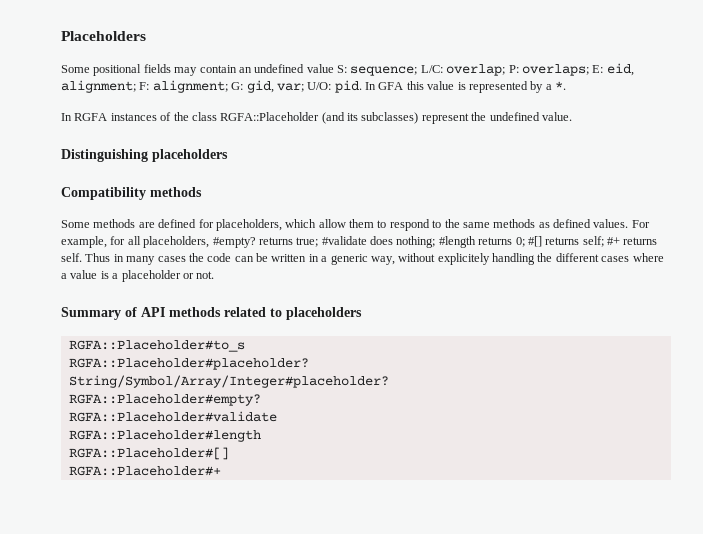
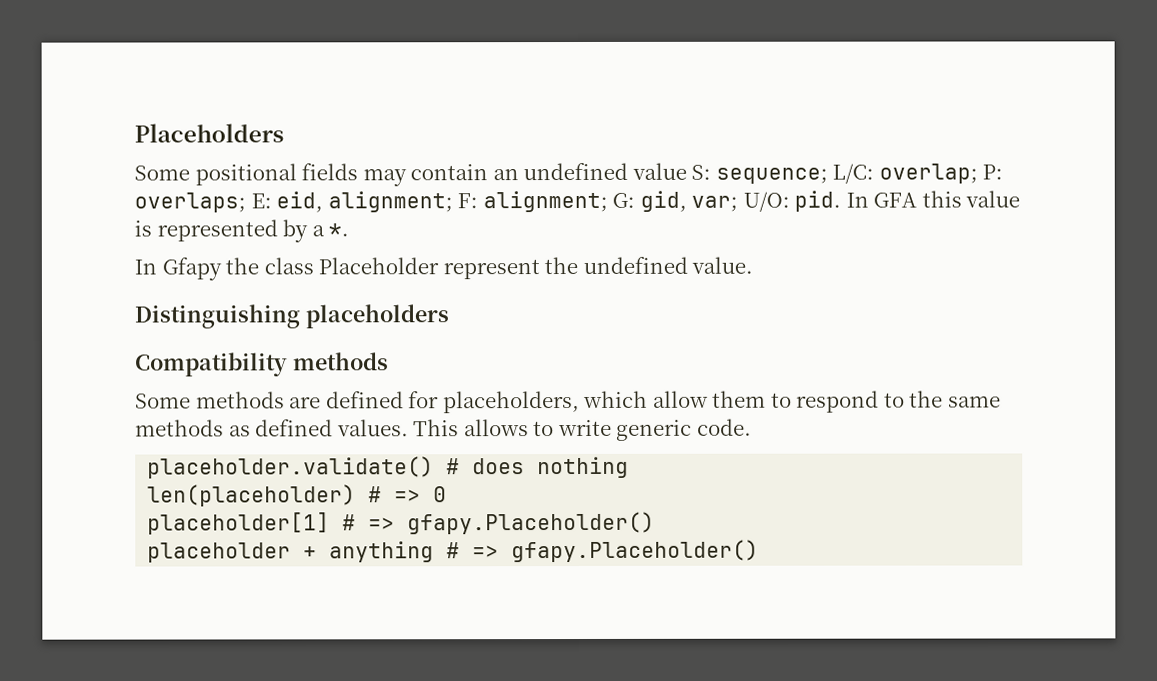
[74,112,419,124] RGFA instances of the class RGFA::Placeholder (and its subclasses) -> [161,257,440,281] Gfapy the class Placeholder
[631,220,650,228] [61,236,658,248] [61,253,664,265] [61,270,215,282] [61,307,362,320] [68,340,245,352] [68,358,309,370] [68,375,389,388] [68,394,261,406] [68,411,277,422] [68,430,261,442] [68,447,229,460] [68,466,221,476] For example, for all placeholders, #empty? returns true; #validate does nothing; #length returns 0; #[] returns self; #+ returns self. Thus in many cases the code can be written in a generic way, without explicitely handling the different cases where a value is a placeholder or not. // Summary of API methods related to placeholders // RGFA::Placeholder#to_s // RGFA::Placeholder#placeholder? // String/Symbol/Array/Integer#placeholder? // RGFA::Placeholder#empty? // RGFA::Placeholder#validate // RGFA::Placeholder#length // RGFA::Placeholder#[] // RGFA::Placeholder#+ -> [413,418,752,441] [147,456,630,479] [147,484,448,507] [147,511,656,535] [147,539,760,563] This allows to write generic code. // placeholder.validate() # does nothing // len(placeholder) # => 0 // placeholder[1] # => gfapy.Placeholder() // placeholder + anything # => gfapy.Placeholder()

